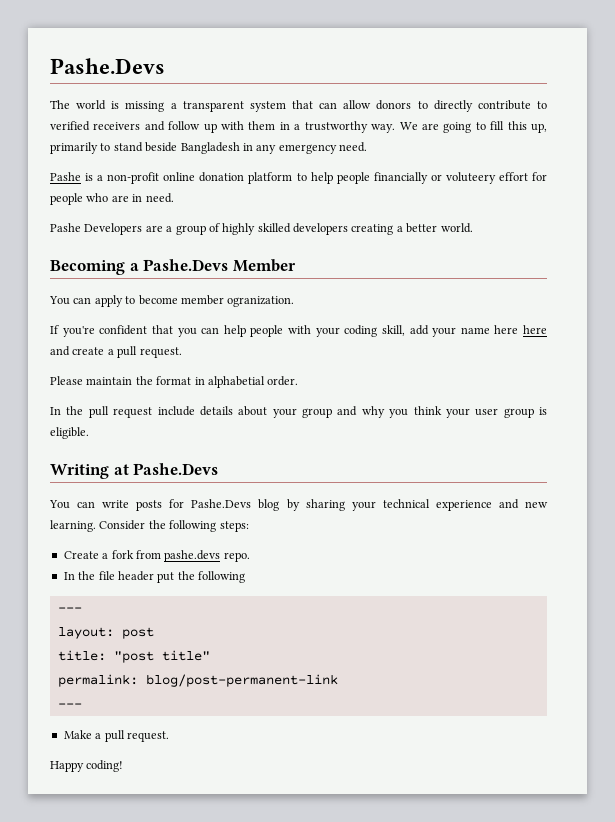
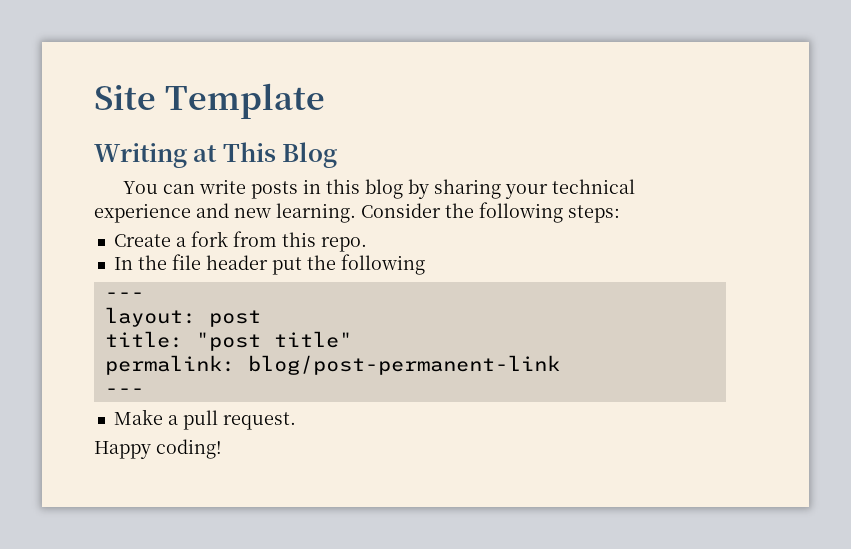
[50,58,165,74] [50,100,548,112] [50,121,548,133] [50,142,367,154] [50,172,547,184] [50,193,174,205] [50,223,473,235] [50,259,296,275] [49,295,295,307] [50,325,547,337] [50,346,182,358] [50,376,299,388] [50,406,547,418] [50,427,89,439] Pashe.Devs // The world is missing a transparent system that can allow donors to directly contribute to verified receivers and follow up with them in a trustworthy way. We are going to fill this up, primarily to stand beside Bangladesh in any emergency need. // Pashe is a non-profit online donation platform to help people financially or voluteery effort for people who are in need. // Pashe Developers are a group of highly skilled developers creating a better world. // Becoming a Pashe.Devs Member // You can apply to become member ogranization. // If you're confident that you can help people with your coding skill, add your name here here and create a pull request. // Please maintain the format in alphabetial order. // In the pull request include details about your group and why you think your user group is eligible. -> [94,83,325,119] Site Template
[133,463,219,475] Pashe.Devs -> [222,142,338,168] This Blog
[169,499,252,508] for Pashe.Devs -> [302,179,360,194] in this
[164,550,221,562] pashe.devs -> [281,232,316,247] this

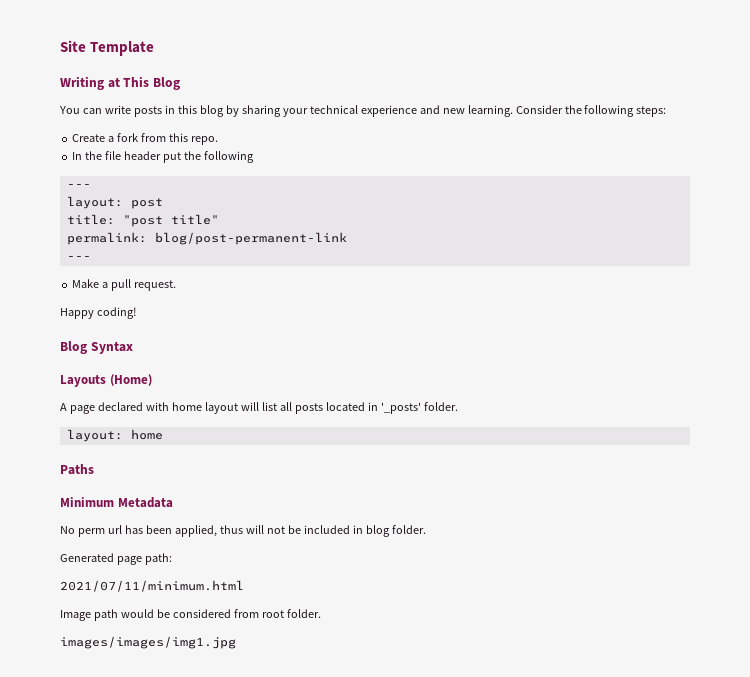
(222, 449) none -> [60,341,133,354] [60,374,152,387] [60,402,458,414] [66,429,163,442] [60,464,94,475] [60,497,173,508] [60,525,426,537] [60,553,172,565] [60,580,244,592] [60,609,321,621] [60,636,236,649] // Blog Syntax // Layouts (Home) // A page declared with home layout will list all posts located in '_posts' folder. // layout: home // Paths // Minimum Metadata // No perm url has been applied, thus will not be included in blog folder. // Generated page path: // 2021/07/11/minimum.html // Image path would be considered from root folder. // images/images/img1.jpg

